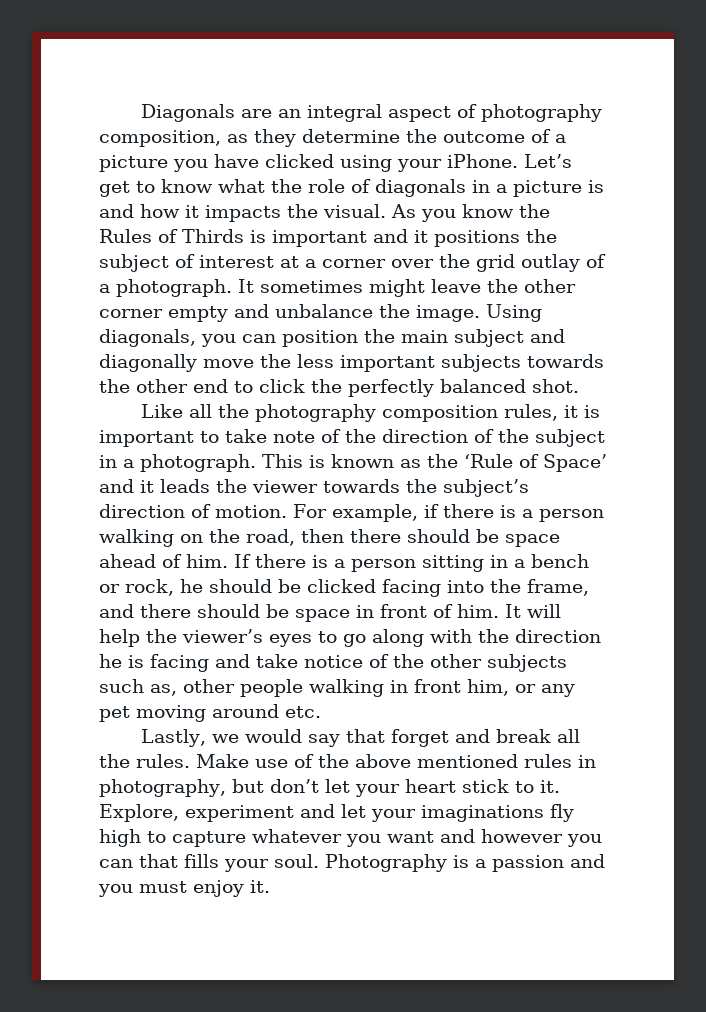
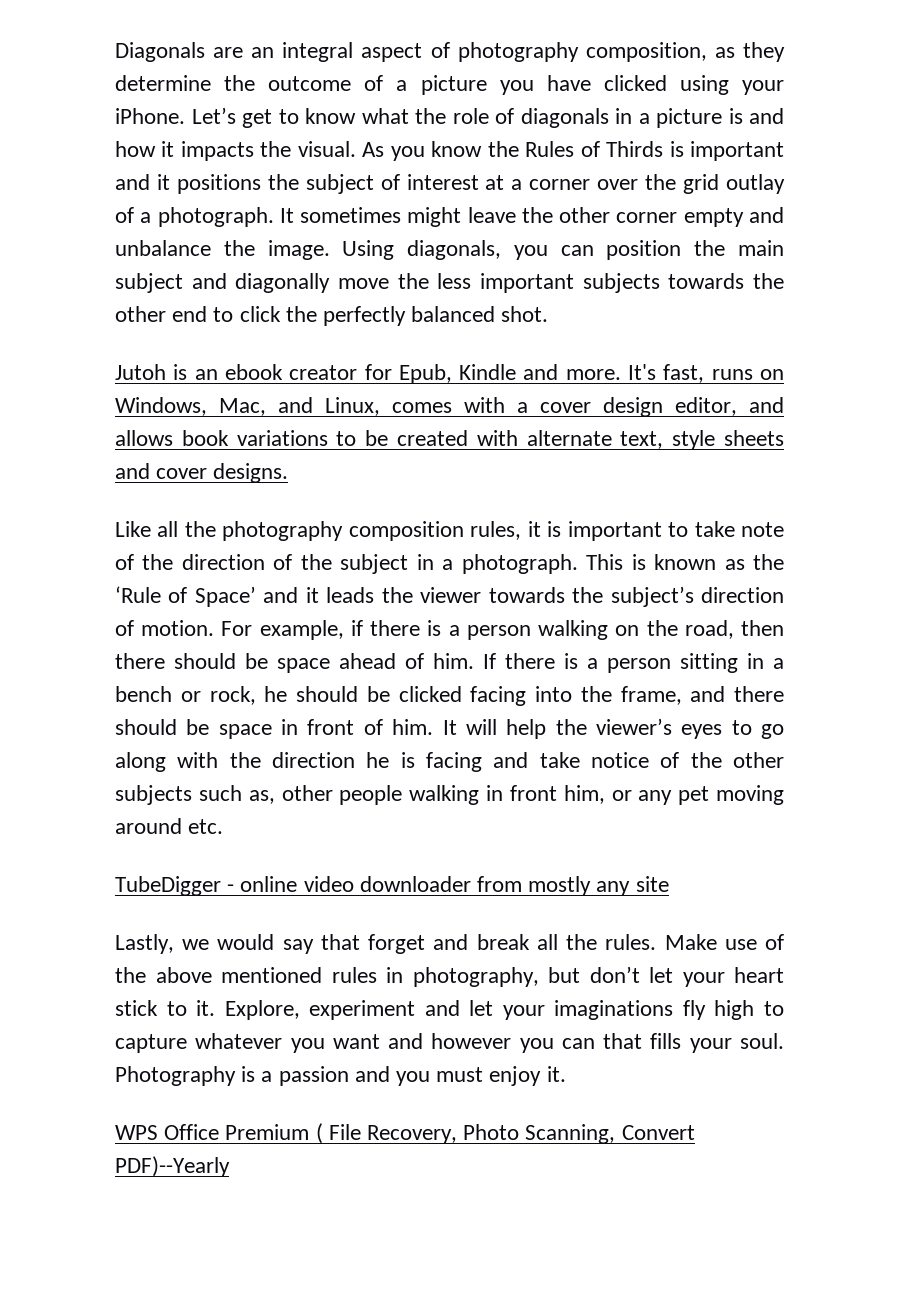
(579, 386) none -> [115,364,784,384] [115,397,784,417] [115,430,784,450] [115,463,289,483] // Jutoh is an ebook creator for Epub, Kindle and more. It's fast, runs on Windows, Mac, and Linux, comes with a cover design editor, and allows book variations to be created with alternate text, style sheets and cover designs.
(321, 712) none -> [115,876,669,896] // TubeDigger - online video downloader from mostly any site
(270, 886) none -> [115,1123,695,1144] [115,1156,230,1177] // WPS Office Premium ( File Recovery, Photo Scanning, Convert PDF)--Yearly

